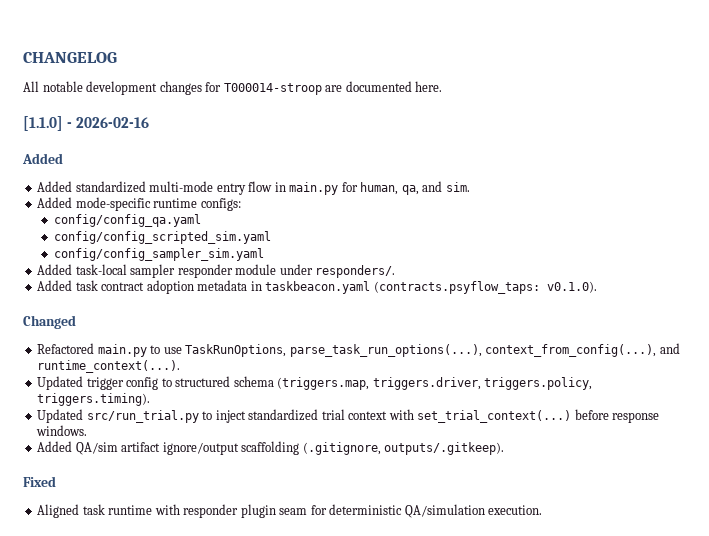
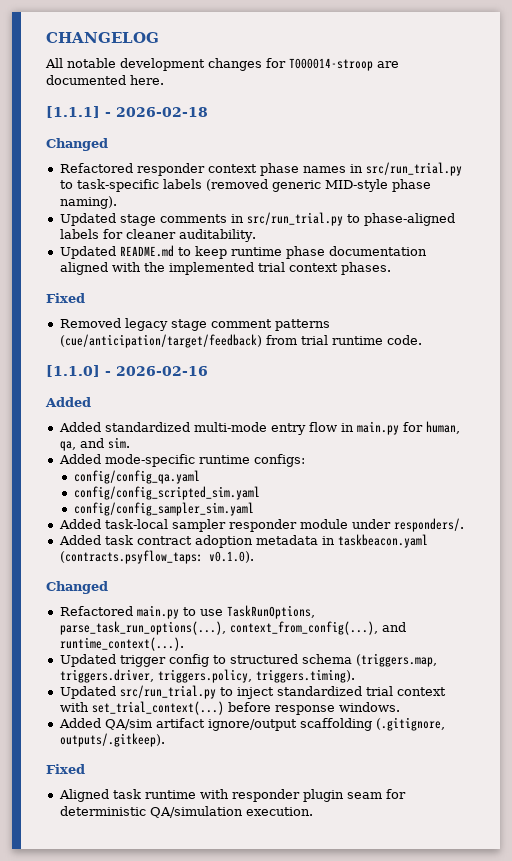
(443, 86) none -> [46,106,208,118] [46,138,108,151] [59,162,462,176] [59,179,431,192] [59,196,117,209] [59,212,455,226] [59,229,256,242] [59,245,427,259] [59,262,391,275] [46,293,85,303] [59,318,330,331] [59,334,422,348] // [1.1.1] - 2026-02-18 // Changed // Refactored responder context phase names in src/run_trial.py to task-specific labels (removed generic MID-style phase naming). // Updated stage comments in src/run_trial.py to phase-aligned labels for cleaner auditability. // Updated README.md to keep runtime phase documentation aligned with the implemented trial context phases. // Fixed // Removed legacy stage comment patterns (cue/anticipation/target/feedback) from trial runtime code.

